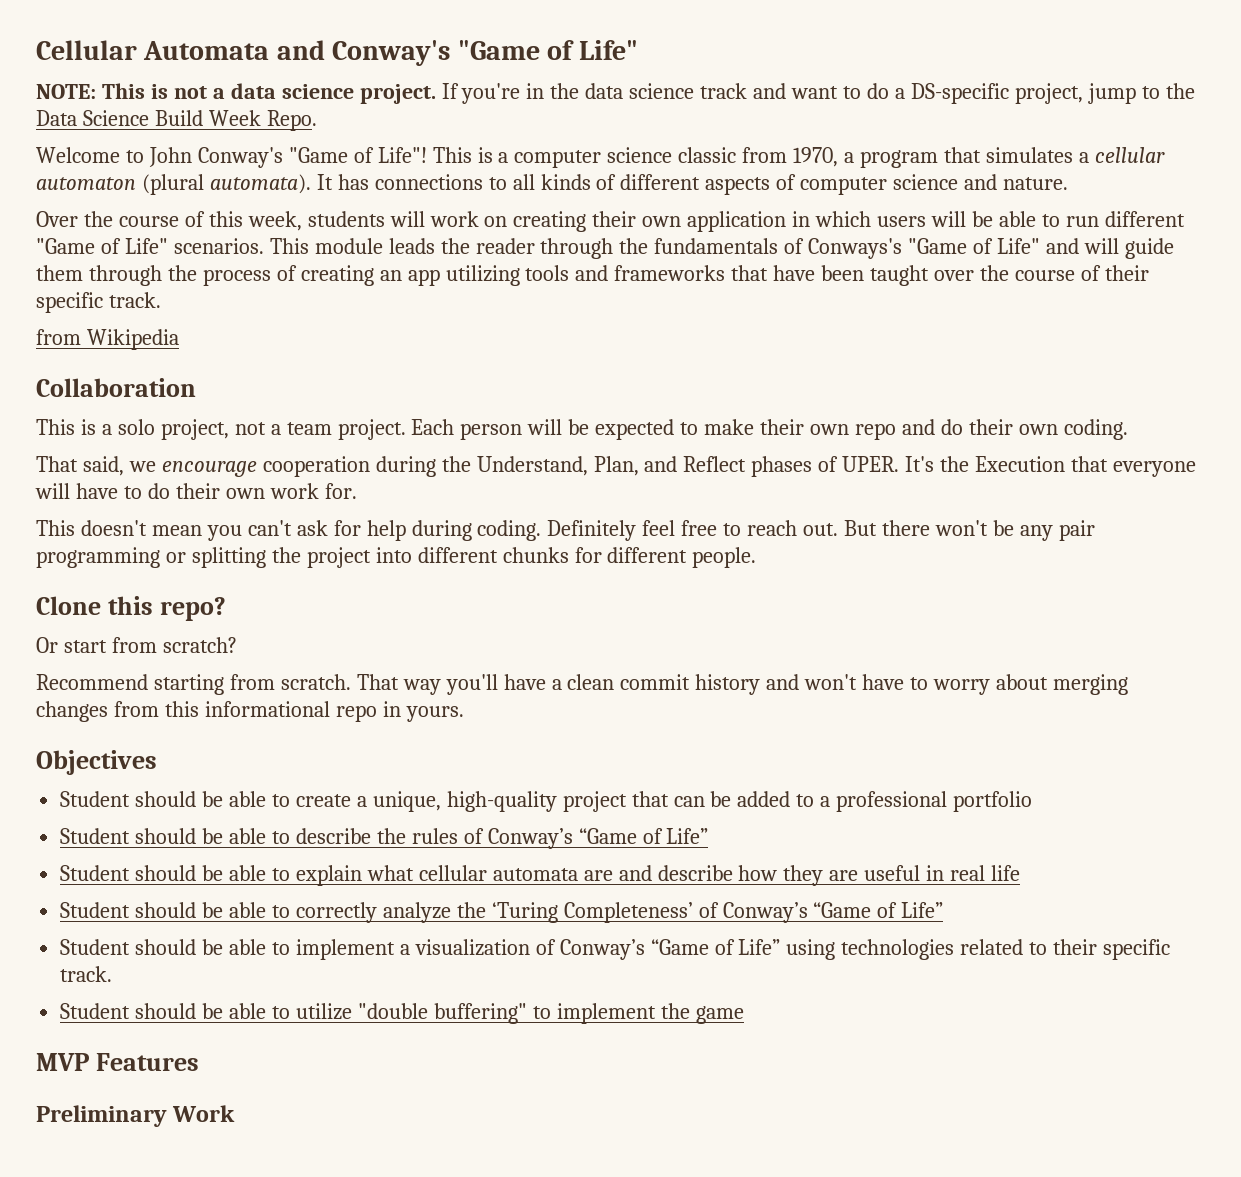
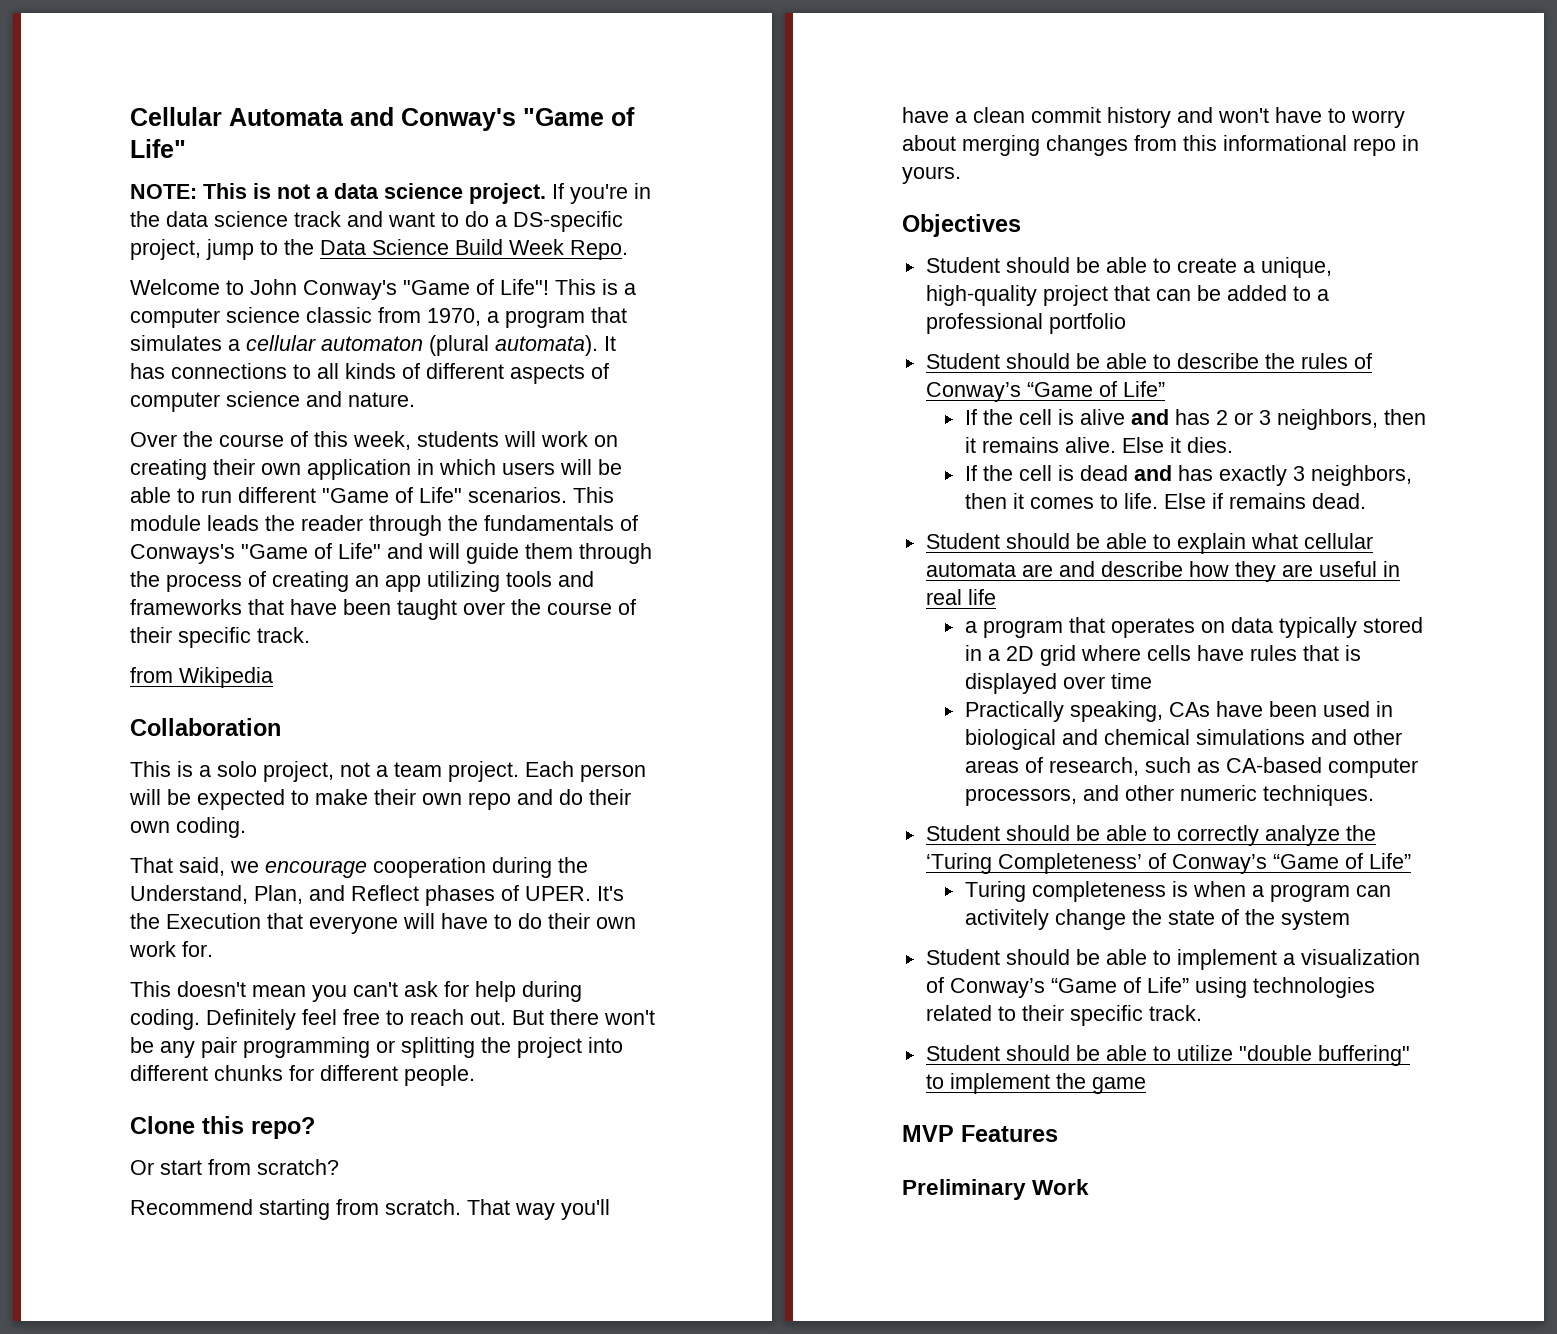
(709, 836) none -> [964,409,1426,430] [964,437,1233,453] [964,465,1412,486] [964,493,1366,509] // If the cell is alive and has 2 or 3 neighbors, then it remains alive. Else it dies. // If the cell is dead and has exactly 3 neighbors, then it comes to life. Else if remains dead.
(1021, 873) none -> [964,617,1423,638] [964,645,1361,666] [964,673,1152,694] [964,701,1393,722] [964,729,1402,750] [964,757,1418,778] [964,785,1374,806] // a program that operates on data typically stored in a 2D grid where cells have rules that is displayed over time // Practically speaking, CAs have been used in biological and chemical simulations and other areas of research, such as CA-based computer processors, and other numeric techniques.
(944, 910) none -> [964,881,1391,902] [964,909,1350,930] // Turing completeness is when a program can activitely change the state of the system

